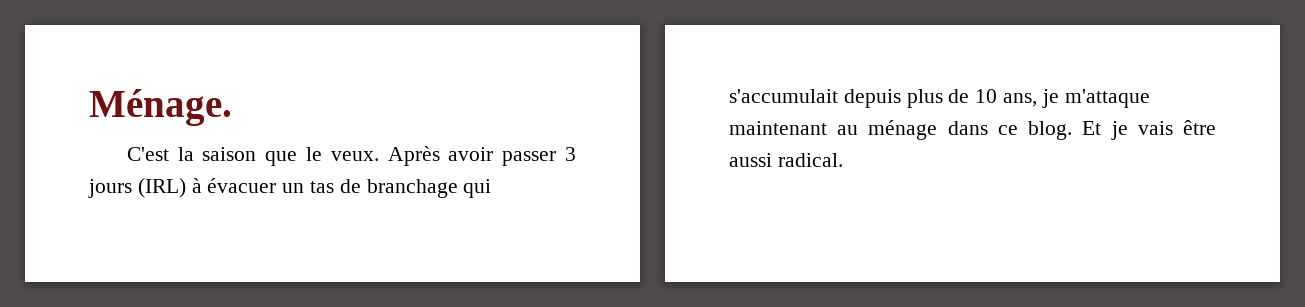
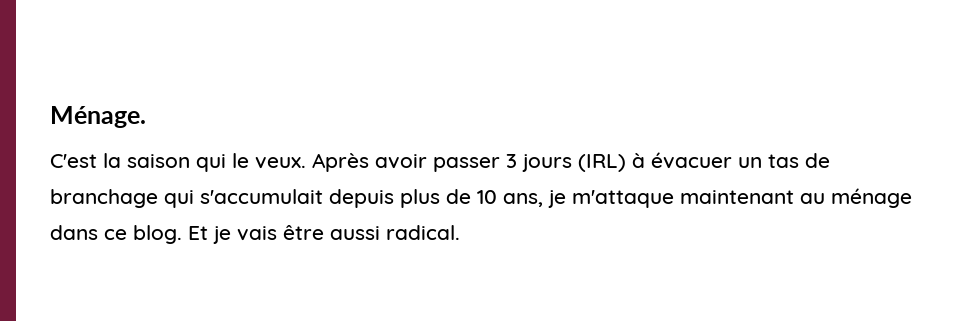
[265,151,298,166] que -> [196,154,226,172] qui

